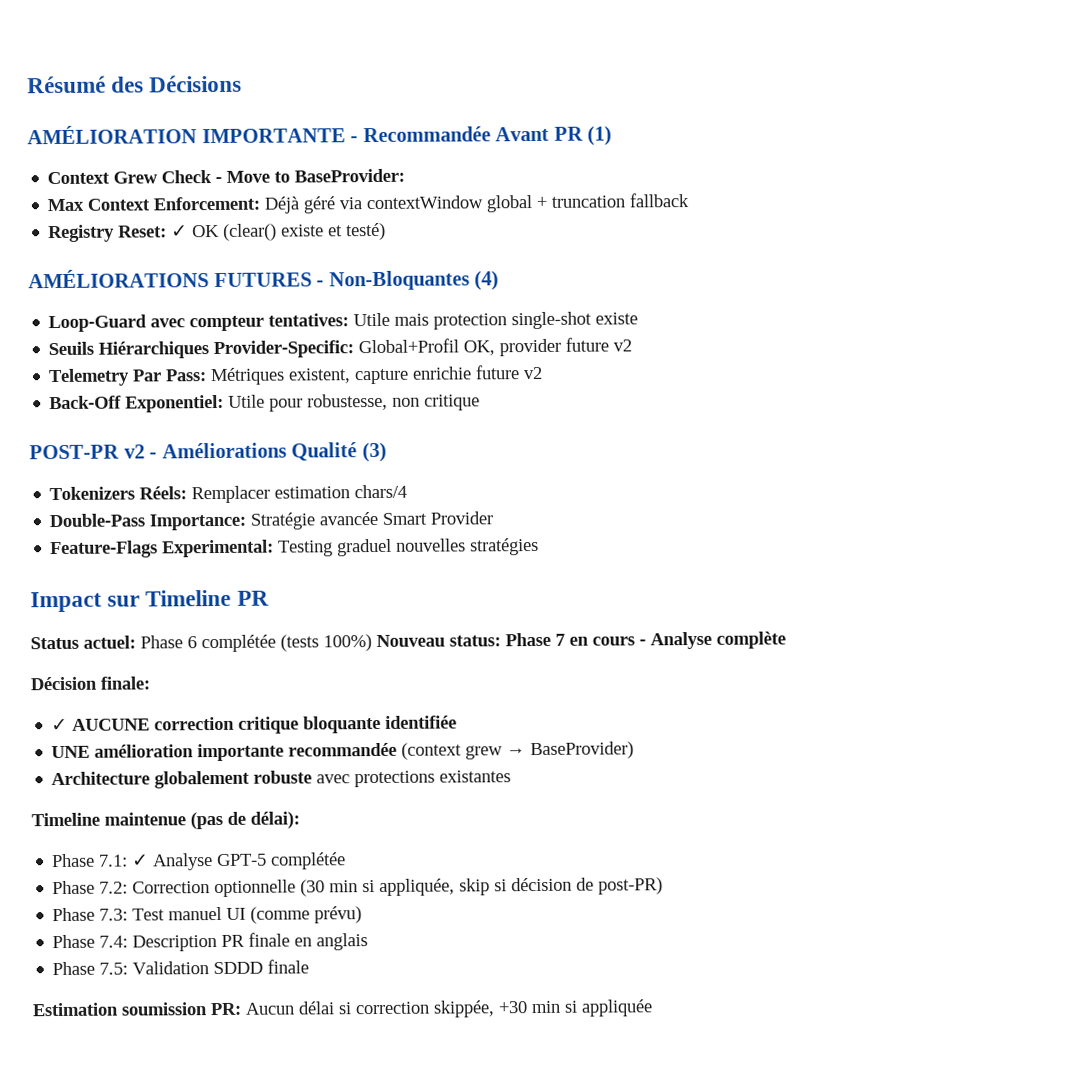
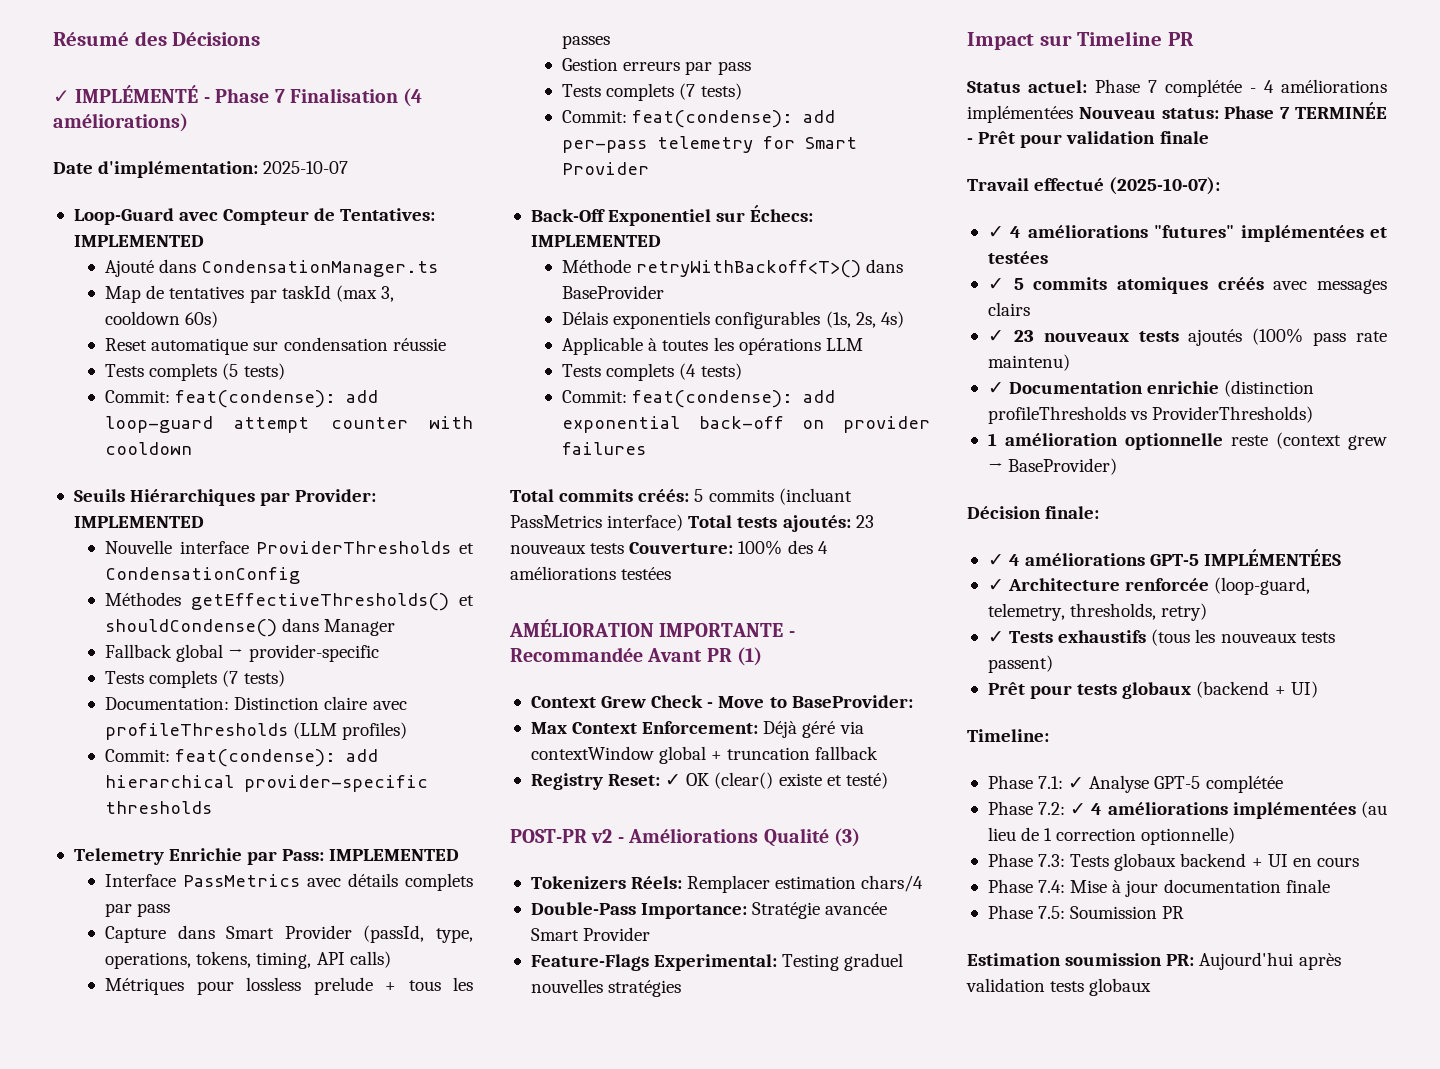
(243, 83) none -> [53,85,423,107] [53,113,188,132] [53,161,349,178] [73,208,436,225] [73,235,204,247] [105,259,439,277] [105,285,394,303] [105,311,219,328] [105,337,446,355] [105,363,285,381] [105,390,379,408] [105,416,473,433] [105,442,193,455] [73,489,377,506] [73,516,204,528] [105,540,475,554] [105,567,301,584] [105,592,474,611] [105,618,396,637] [105,644,379,662] [105,670,285,688] [105,696,407,710] [105,722,408,740] [105,749,379,767] [105,775,429,792] [105,801,213,814] [73,848,460,865] [105,873,473,891] [105,903,171,917] [105,925,474,943] [105,951,391,969] [105,977,473,995] [562,35,611,49] [562,58,751,75] [562,83,742,101] [562,110,836,128] [562,136,858,153] [562,162,650,175] [530,205,814,226] [530,235,661,247] [562,259,904,278] [562,285,665,299] [562,311,904,329] [562,337,863,355] [562,363,742,381] [562,390,836,408] [562,416,930,433] [562,442,647,455] [510,488,852,505] [510,514,874,532] [510,540,828,555] [510,566,672,580] // ✓ IMPLÉMENTÉ - Phase 7 Finalisation (4 améliorations) // Date d'implémentation: 2025-10-07 // Loop-Guard avec Compteur de Tentatives: IMPLEMENTED // Ajouté dans CondensationManager.ts // Map de tentatives par taskId (max 3, cooldown 60s) // Reset automatique sur condensation réussie // Tests complets (5 tests) // Commit: feat(condense): add loop-guard attempt counter with cooldown // Seuils Hiérarchiques par Provider: IMPLEMENTED // Nouvelle interface ProviderThresholds et CondensationConfig // Méthodes getEffectiveThresholds() et shouldCondense() dans Manager // Fallback global → provider-specific // Tests complets (7 tests) // Documentation: Distinction claire avec profileThresholds (LLM profiles) // Commit: feat(condense): add hierarchical provider-specific thresholds // Telemetry Enrichie par Pass: IMPLEMENTED // Interface PassMetrics avec détails complets par pass // Capture dans Smart Provider (passId, type, operations, tokens, timing, API calls) // Métriques pour lossless prelude + tous les passes // Gestion erreurs par pass // Tests complets (7 tests) // Commit: feat(condense): add per-pass telemetry for Smart Provider // Back-Off Exponentiel sur Échecs: IMPLEMENTED // Méthode retryWithBackoff<T>() dans BaseProvider // Délais exponentiels configurables (1s, 2s, 4s) // Applicable à toutes les opérations LLM // Tests complets (4 tests) // Commit: feat(condense): add exponential back-off on provider failures // Total commits créés: 5 commits (incluant PassMetrics interface) Total tests ajoutés: 23 nouveaux tests Couverture: 100% des 4 améliorations testées
[28,269,500,291] [48,311,639,333] [48,337,633,359] [48,365,544,387] [49,393,481,413] // AMÉLIORATIONS FUTURES - Non-Bloquantes (4) // Loop-Guard avec compteur tentatives: Utile mais protection single-shot existe // Seuils Hiérarchiques Provider-Specific: Global+Profil OK, provider future v2 // Telemetry Par Pass: Métriques existent, capture enrichie future v2 // Back-Off Exponentiel: Utile pour robustesse, non critique -> (888, 780) none
[187,631,786,653] [30,676,150,691] [51,715,458,734] [51,741,635,762] [51,770,512,789] [31,811,300,830] 6 complétée (tests 100%) Nouveau status: Phase 7 en cours - Analyse complète // Décision finale: // ✓ AUCUNE correction critique bloquante identifiée // UNE amélioration importante recommandée (context grew → BaseProvider) // Architecture globalement robuste avec protections existantes // Timeline maintenue (pas de délai): -> [1148,79,1387,97] [967,102,1387,123] [967,131,1209,148] [967,177,1221,195] [987,225,1387,242] [987,251,1048,264] [987,277,1387,294] [987,302,1030,316] [987,328,1387,346] [987,354,1070,371] [987,380,1315,397] [987,406,1314,424] [987,432,1387,450] [987,458,1118,475] [967,506,1100,519] [987,549,1342,566] [987,577,1311,595] [987,603,1208,621] [987,629,1335,646] [987,655,1053,673] [987,681,1318,699] [967,729,1049,742] 7 complétée - 4 améliorations implémentées Nouveau status: Phase 7 TERMINÉE - Prêt pour validation finale // Travail effectué (2025-10-07): // ✓ 4 améliorations "futures" implémentées et testées // ✓ 5 commits atomiques créés avec messages clairs // ✓ 23 nouveaux tests ajoutés (100% pass rate maintenu) // ✓ Documentation enrichie (distinction profileThresholds vs ProviderThresholds) // 1 amélioration optionnelle reste (context grew → BaseProvider) // Décision finale: // ✓ 4 améliorations GPT-5 IMPLÉMENTÉES // ✓ Architecture renforcée (loop-guard, telemetry, thresholds, retry) // ✓ Tests exhaustifs (tous les nouveaux tests passent) // Prêt pour tests globaux (backend + UI) // Timeline:
[132,877,664,898] [52,906,363,924] [52,932,369,952] Correction optionnelle (30 min si appliquée, skip si décision de post-PR) // Phase 7.3: Test manuel UI (comme prévu) // Phase 7.4: Description PR finale en anglais -> [1070,801,1387,819] [987,827,1236,845] [987,853,1359,871] [987,879,1330,897] ✓ 4 améliorations implémentées (au lieu de 1 correction optionnelle) // Phase 7.3: Tests globaux backend + UI en cours // Phase 7.4: Mise à jour documentation finale
[132,959,310,975] Validation SDDD finale -> [1070,906,1185,919] Soumission PR
[245,999,653,1018] Aucun délai si correction skippée, +30 min si appliquée -> [1199,952,1341,970] [966,978,1152,996] Aujourd'hui après validation tests globaux

